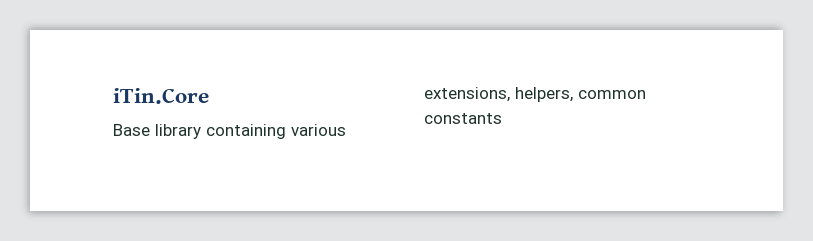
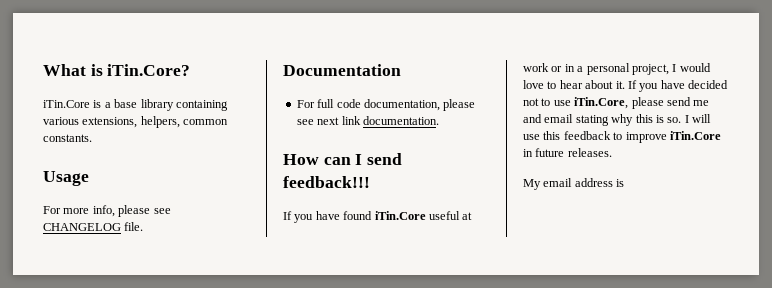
[113,88,209,104] [113,124,150,136] iTin.Core // Base -> [43,64,191,76] [43,99,138,108] What is iTin.Core? // iTin.Core is a base
[424,113,502,124] constants -> [43,134,92,142] [43,171,89,186] [43,205,171,217] [43,222,144,231] [283,64,401,76] [296,99,476,111] [296,116,439,125] [283,153,403,165] [283,176,370,188] [283,211,473,223] [523,63,711,75] [523,80,728,92] [523,97,710,109] [523,114,711,126] [523,131,721,143] [523,148,612,157] [523,178,625,190] constants. // Usage // For more info, please see CHANGELOG file. // Documentation // For full code documentation, please see next link documentation. // How can I send feedback!!! // If you have found iTin.Core useful at work or in a personal project, I would love to hear about it. If you have decided not to use iTin.Core, please send me and email stating why this is so. I will use this feedback to improve iTin.Core in future releases. // My email address is

